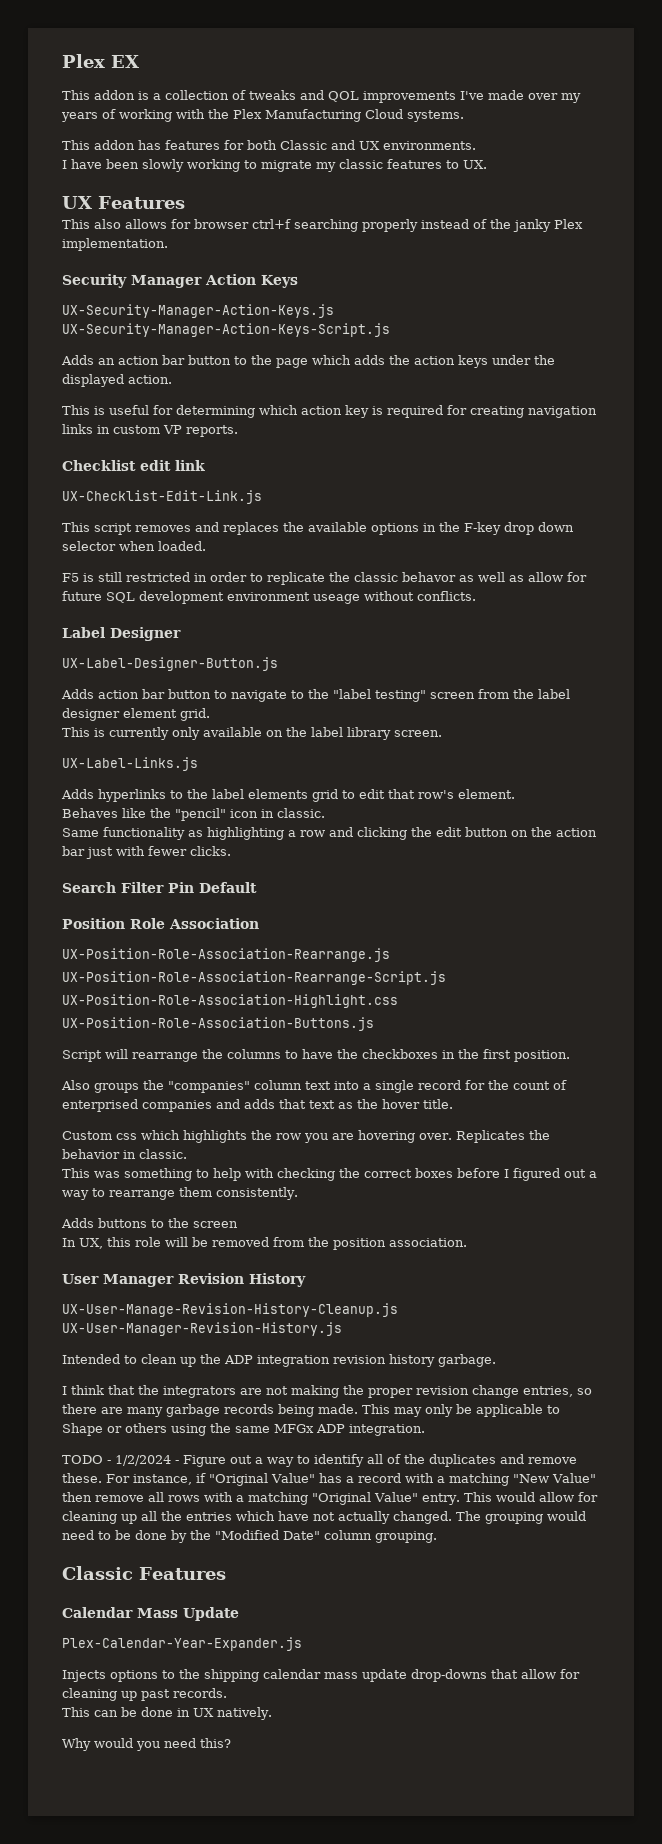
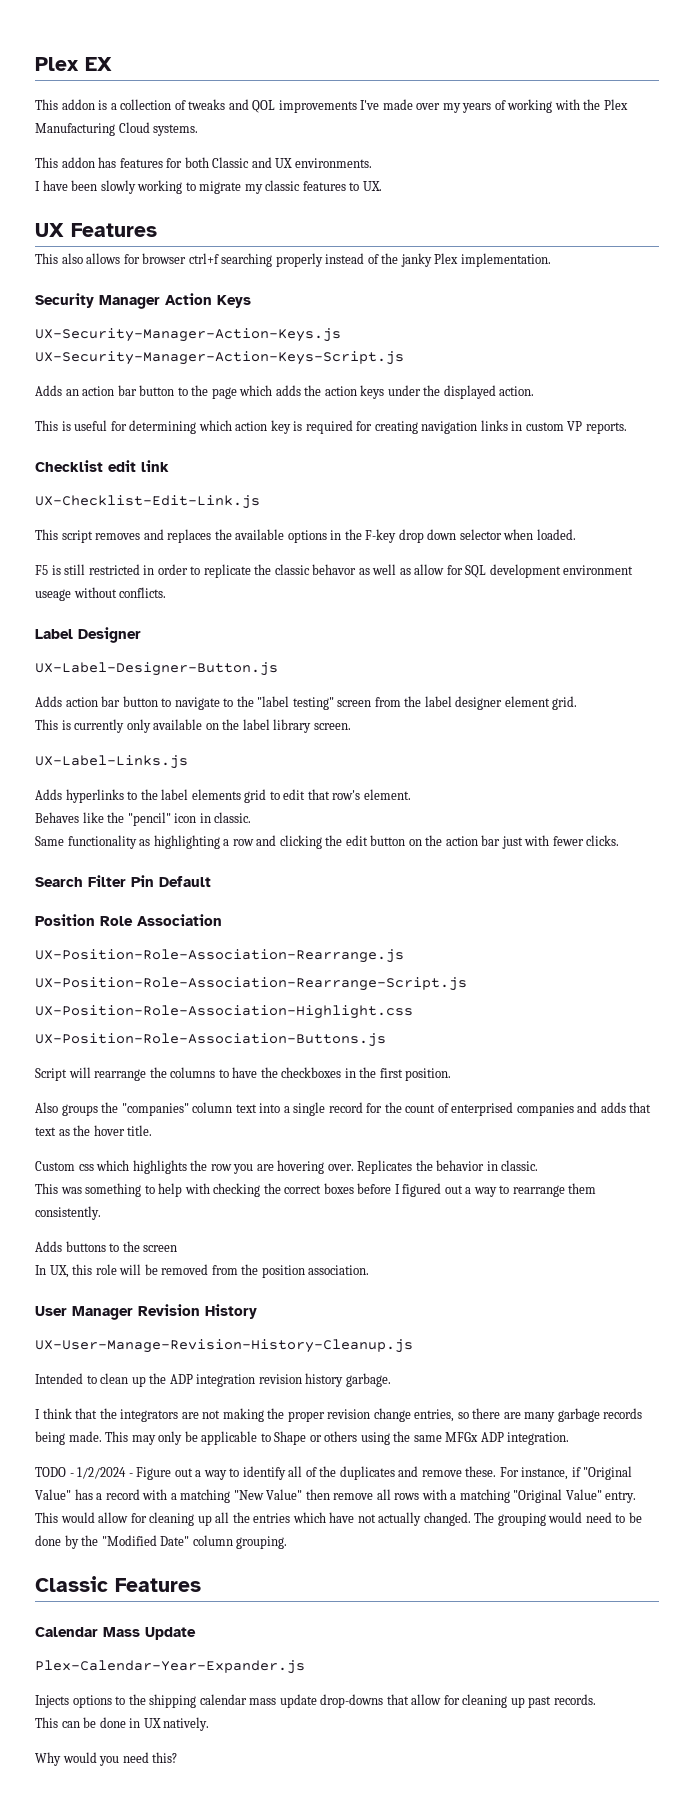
[62,591,102,601] future -> (463, 570) none
[62,1322,342,1336] UX-User-Manager-Revision-History.js -> (413, 1346) none

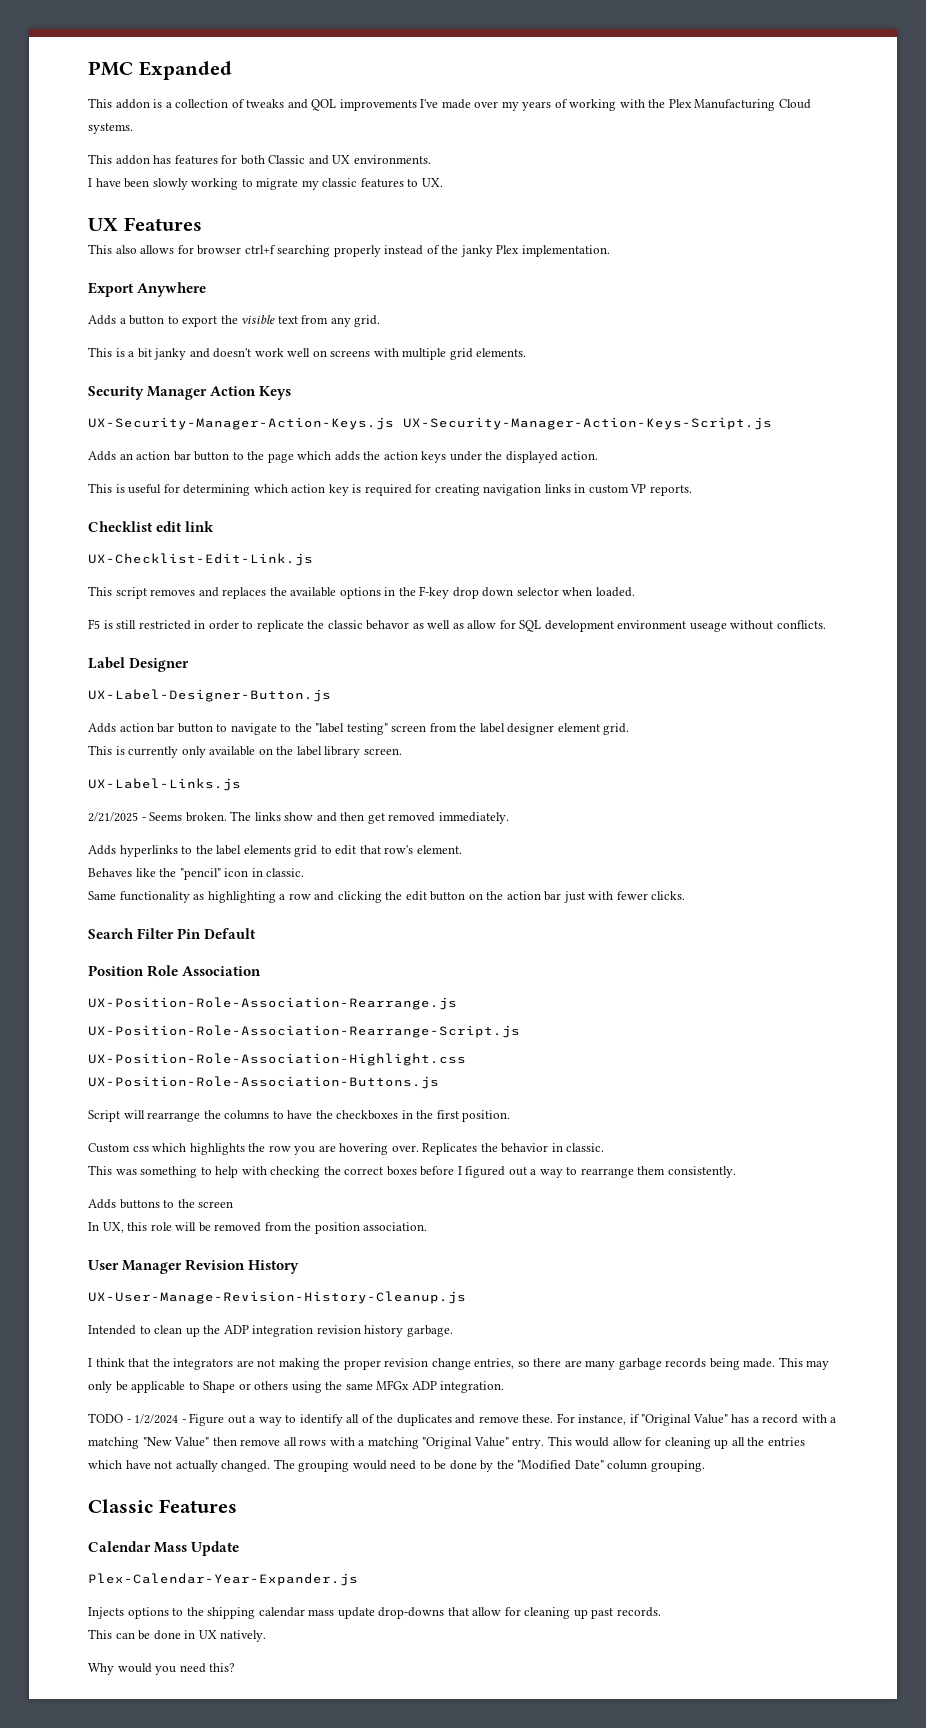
[35,57,112,71] Plex EX -> [88,61,232,80] PMC Expanded
(551, 260) none -> [88,282,207,297] [88,315,381,327] [88,347,527,360] // Export Anywhere // Adds a button to export the visible text from any grid. // This is a bit janky and doesn't work well on screens with multiple grid elements.
(188, 762) none -> [88,811,509,824] // 2/21/2025 - Seems broken. The links show and then get removed immediately.
[35,1102,652,1116] [35,1125,153,1136] // Also groups the "companies" column text into a single record for the count of enterprised companies and adds that text as the hover title. -> (511, 1116) none

